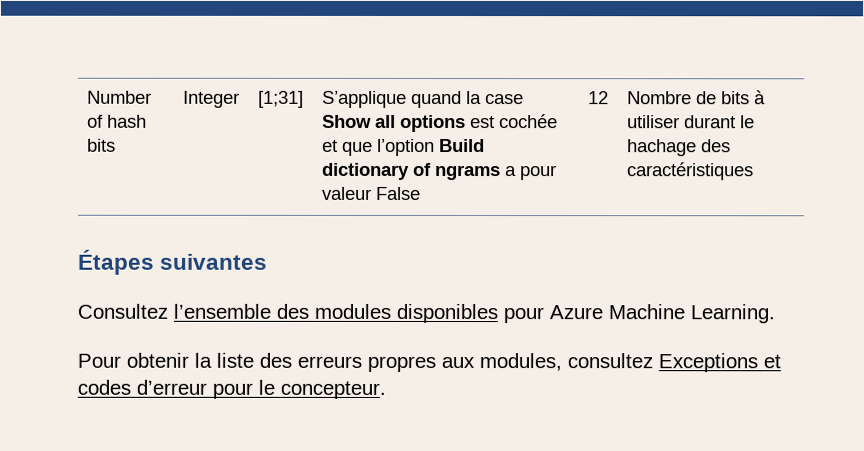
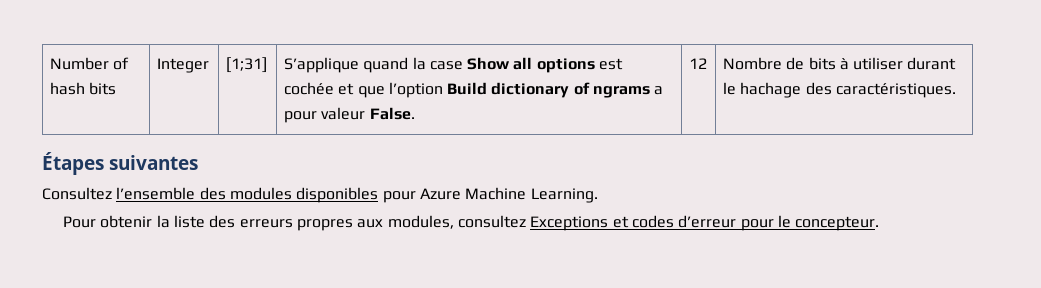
[376,186,422,200] False -> [369,107,415,120] False.
[627,162,755,181] caractéristiques -> [835,83,956,98] caractéristiques.

